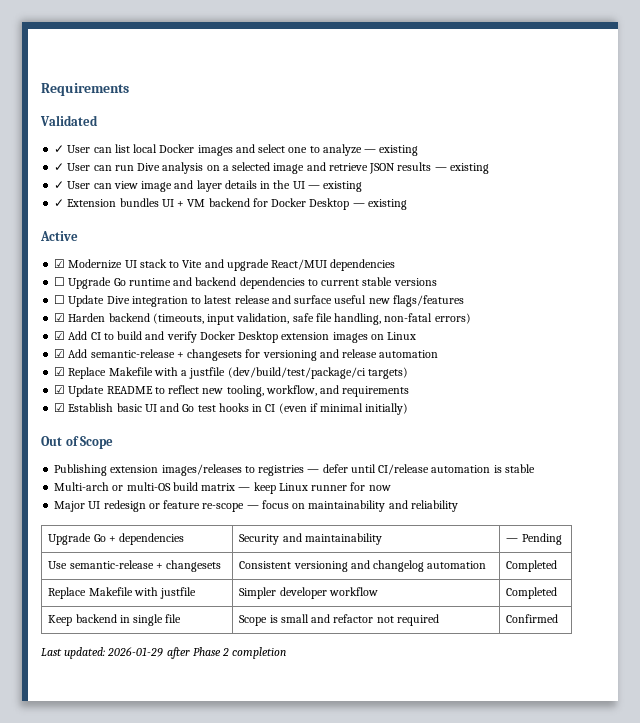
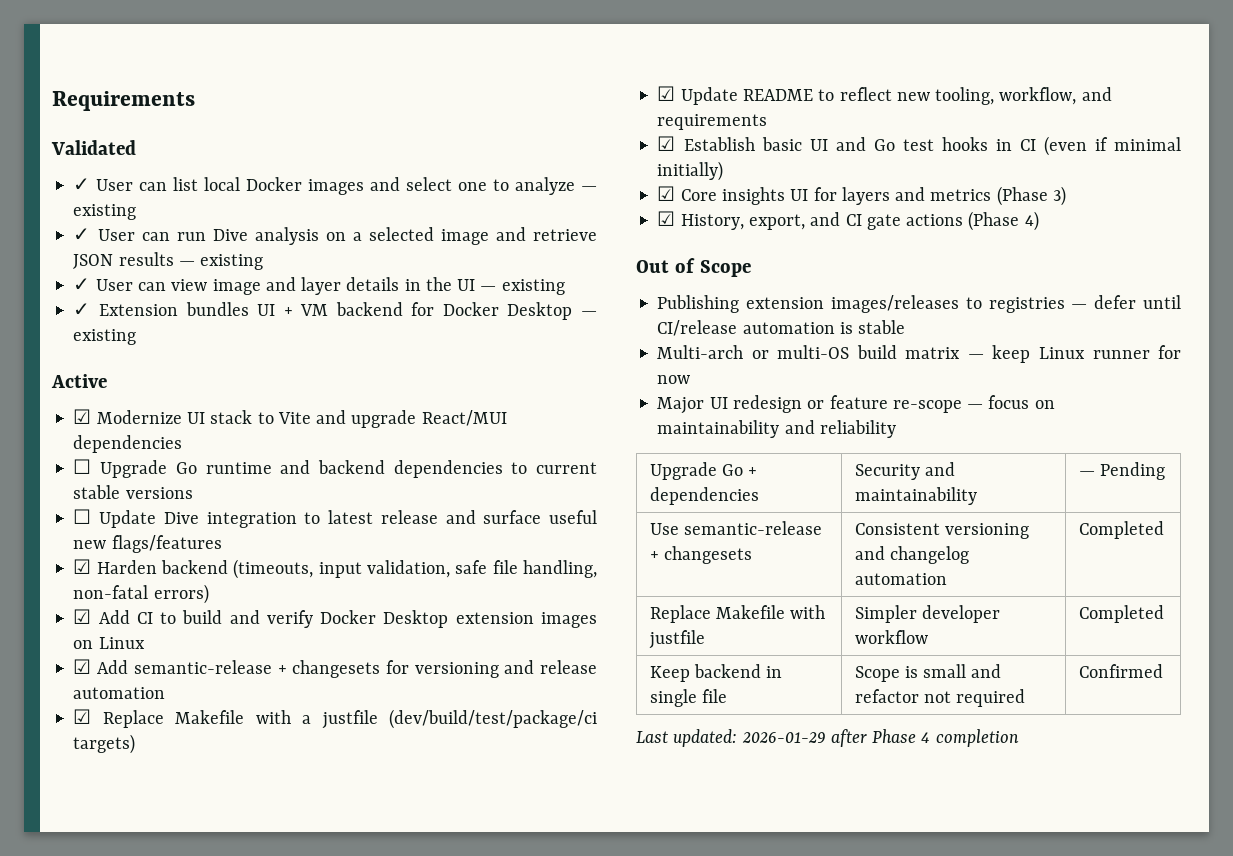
(409, 409) none -> [657,186,1066,206] [657,211,1039,231] // ☑ Core insights UI for layers and metrics (Phase 3) // ☑ History, export, and CI gate actions (Phase 4)
[222,648,230,656] 2 -> [921,732,931,743] 4

